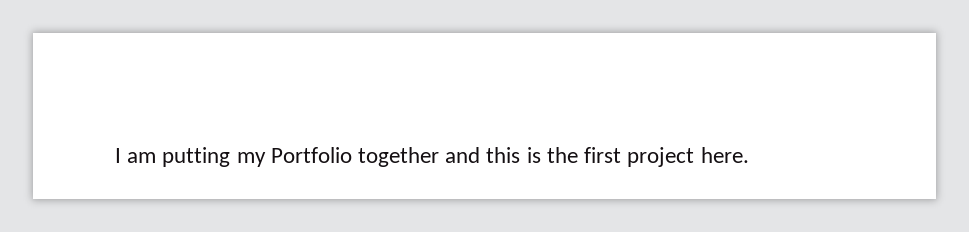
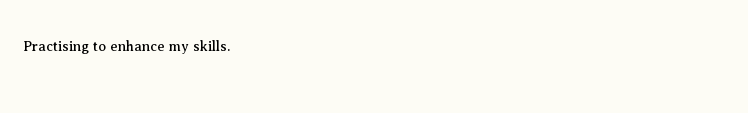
[115,147,749,167] I am putting my Portfolio together and this is the first project here. -> [23,40,230,54] Practising to enhance my skills.

